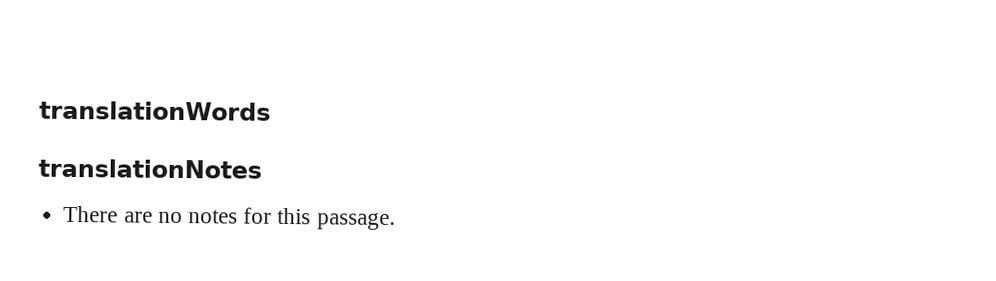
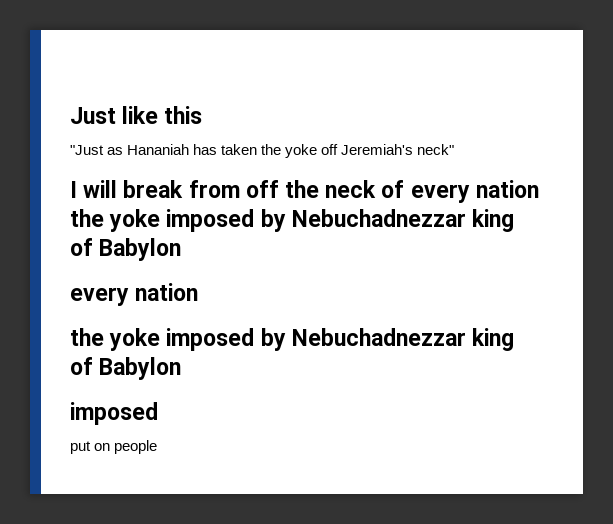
[39,100,271,121] [38,158,262,179] [63,205,396,231] translationWords // translationNotes // There are no notes for this passage. -> [70,106,203,124] [70,144,455,158] [70,180,539,203] [70,209,515,232] [70,238,182,261] [70,283,199,306] [70,328,515,351] [70,357,182,380] [70,402,158,425] [70,440,158,454] Just like this // "Just as Hananiah has taken the yoke off Jeremiah's neck" // I will break from off the neck of every nation the yoke imposed by Nebuchadnezzar king of Babylon // every nation // the yoke imposed by Nebuchadnezzar king of Babylon // imposed // put on people

